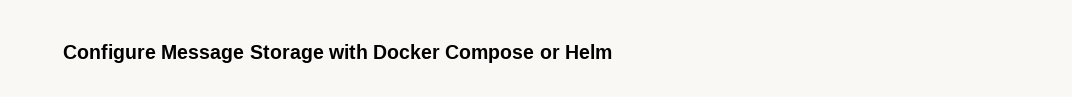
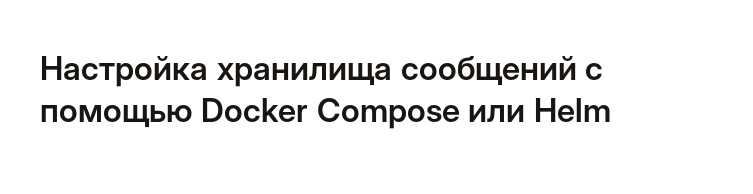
[63,44,368,63] Configure Message Storage with -> [40,56,604,87] [40,105,192,128] Настройка хранилища сообщений с помощью
[539,47,560,59] or -> [468,105,526,122] или

